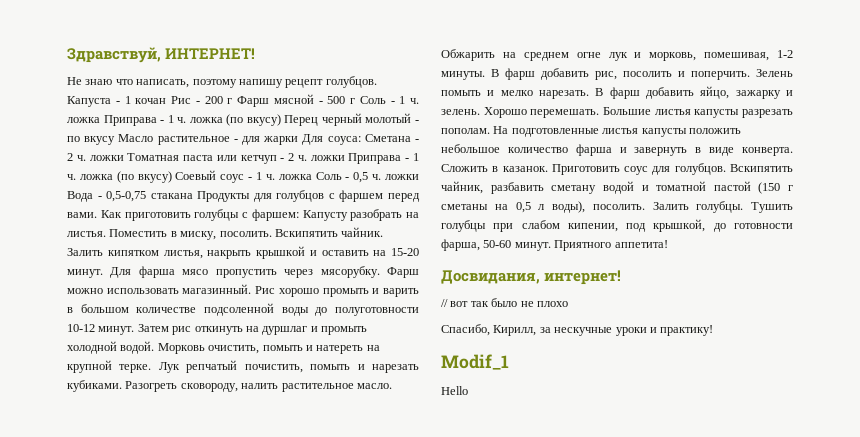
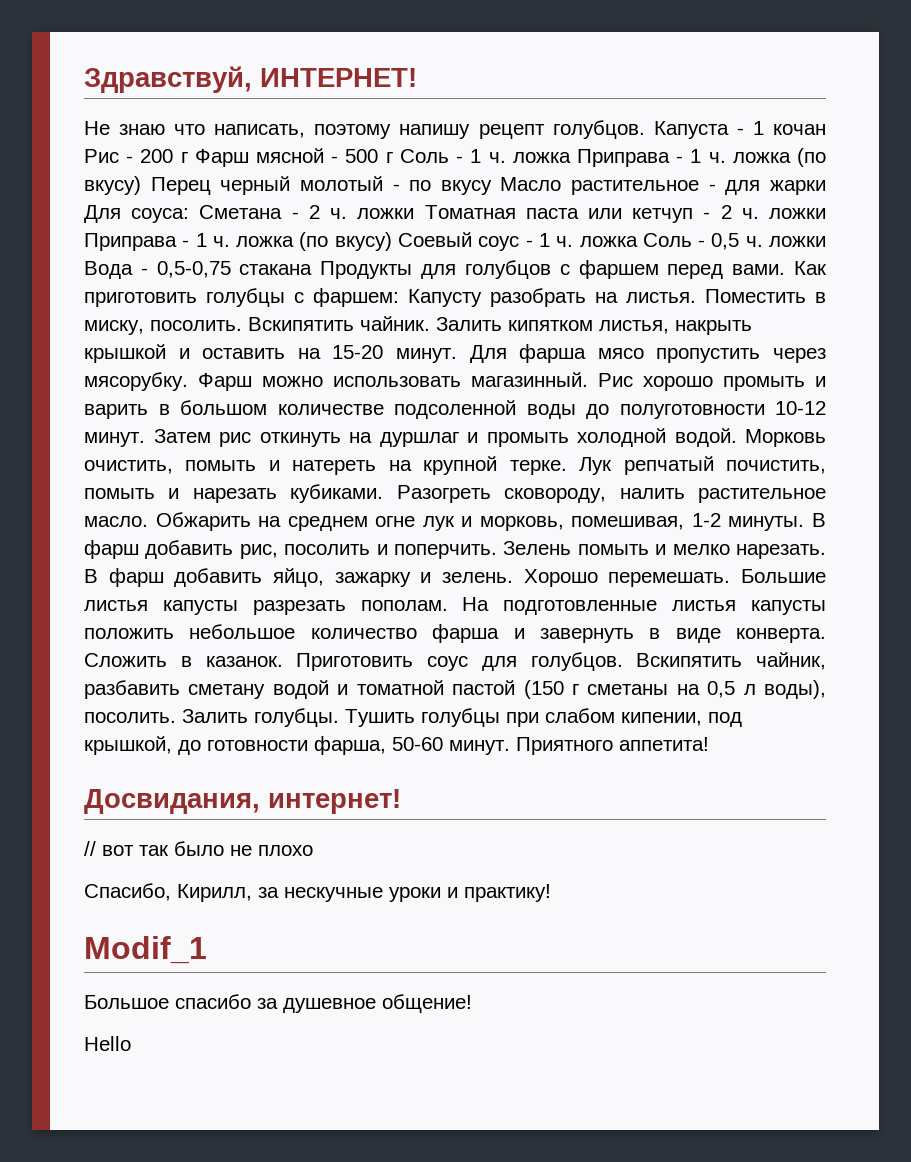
(509, 362) none -> [84,994,472,1013] // Большое спасибо за душевное общение!

